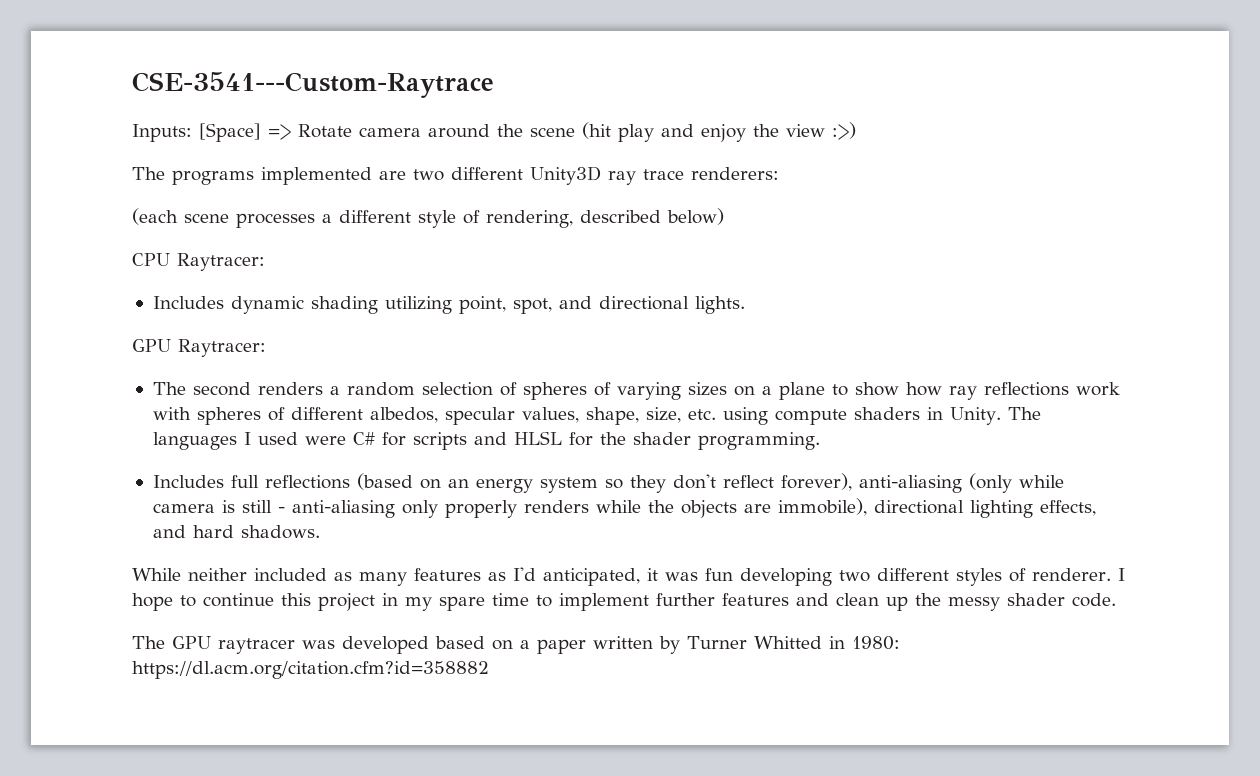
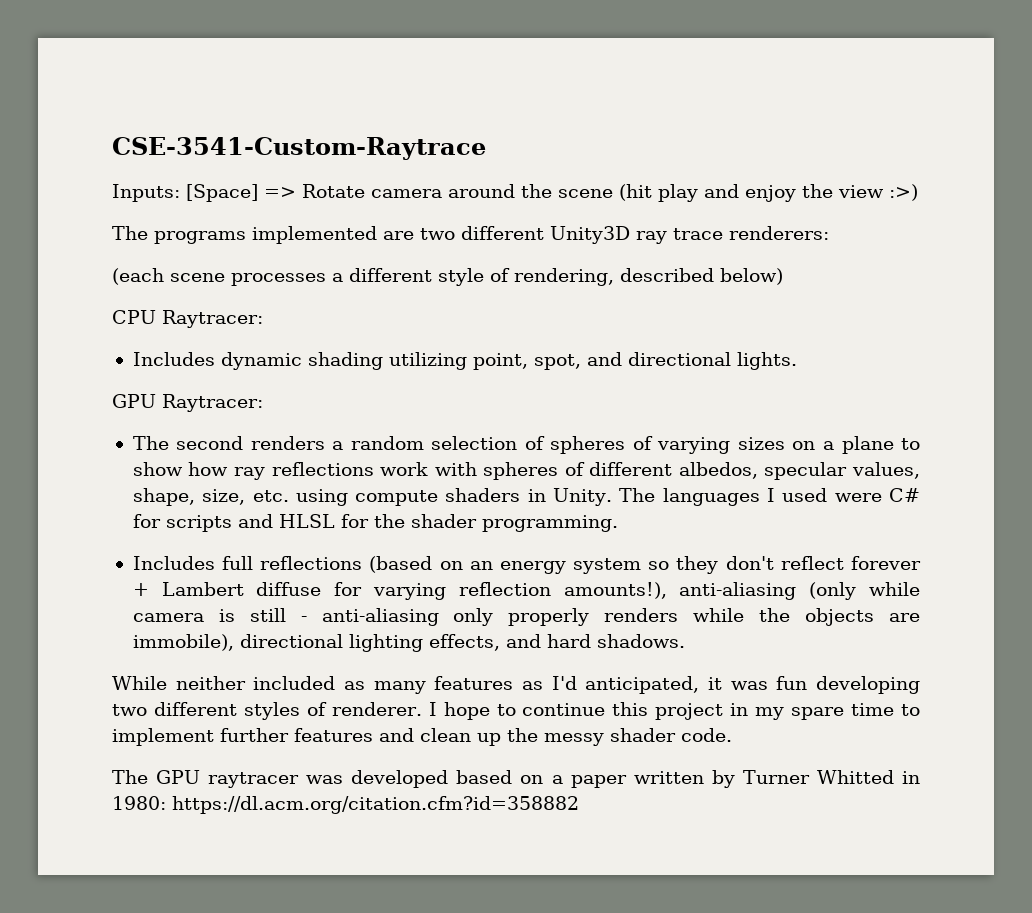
[132,72,494,98] CSE-3541---Custom-Raytrace -> [112,137,486,160] CSE-3541-Custom-Raytrace
[780,473,852,491] forever), -> [850,556,921,570] [132,582,667,600] forever + Lambert diffuse for varying reflection amounts!),

